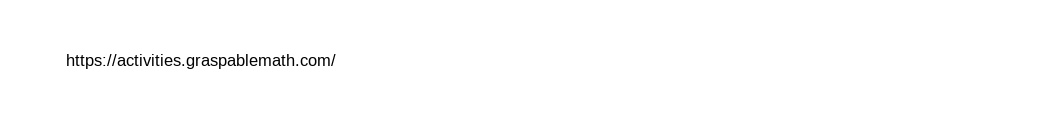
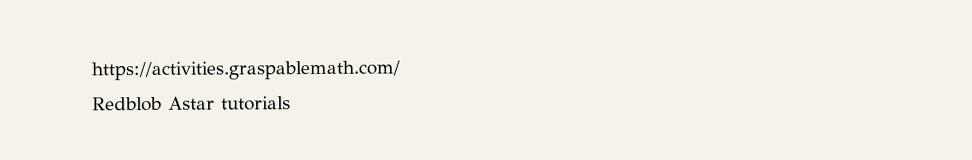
(336, 61) none -> [92,96,291,112] // Redblob Astar tutorials

